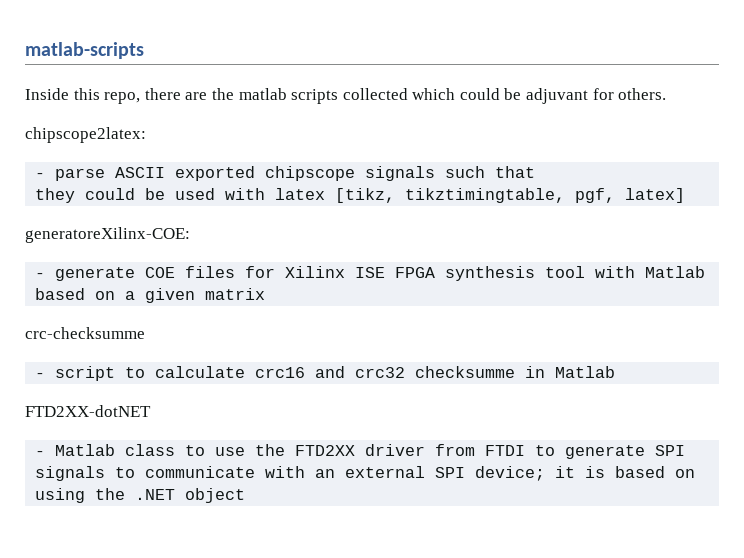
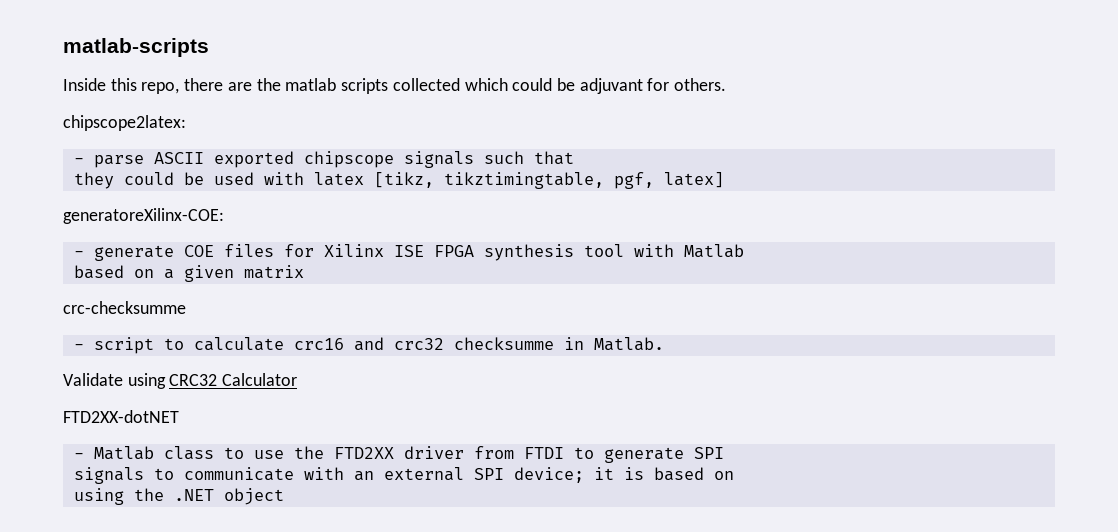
[555,366,616,378] Matlab -> [593,337,664,351] [63,373,298,389] Matlab. // Validate using CRC32 Calculator

